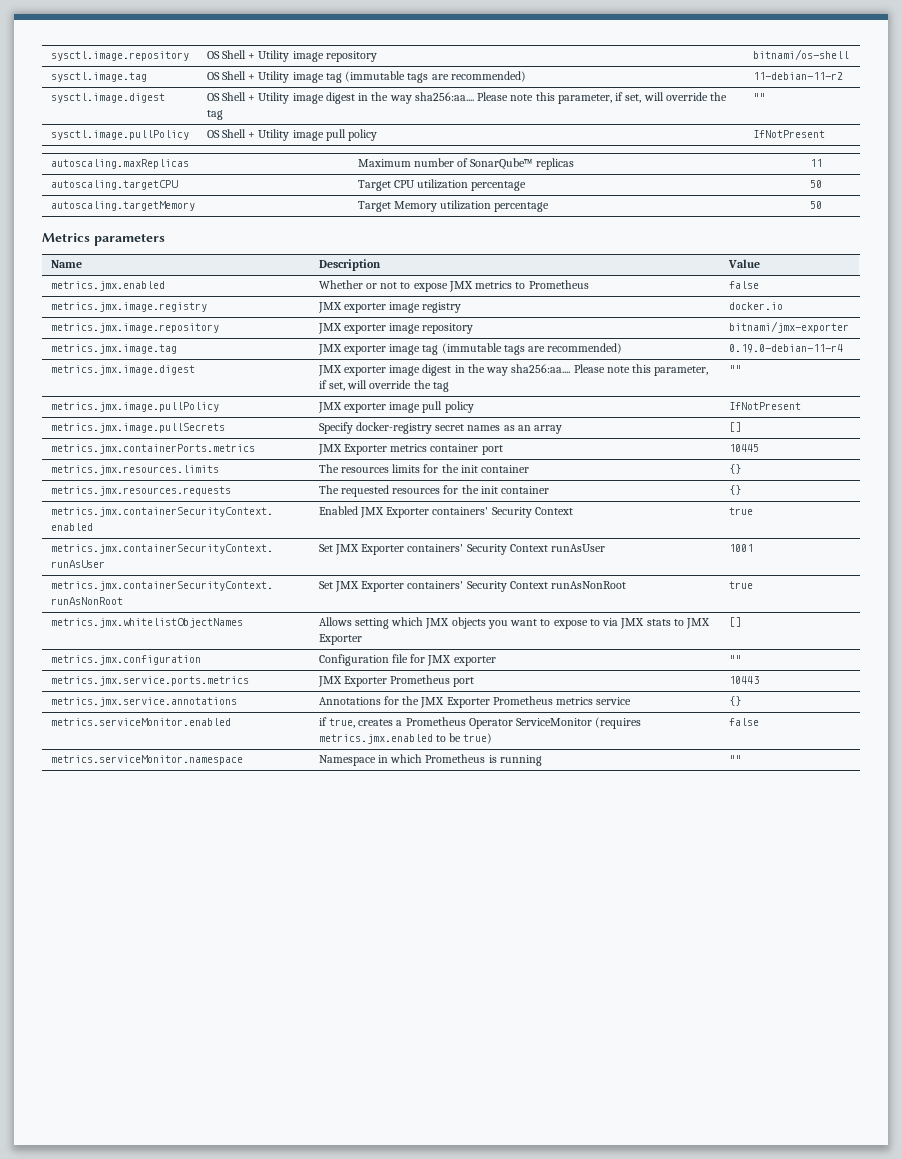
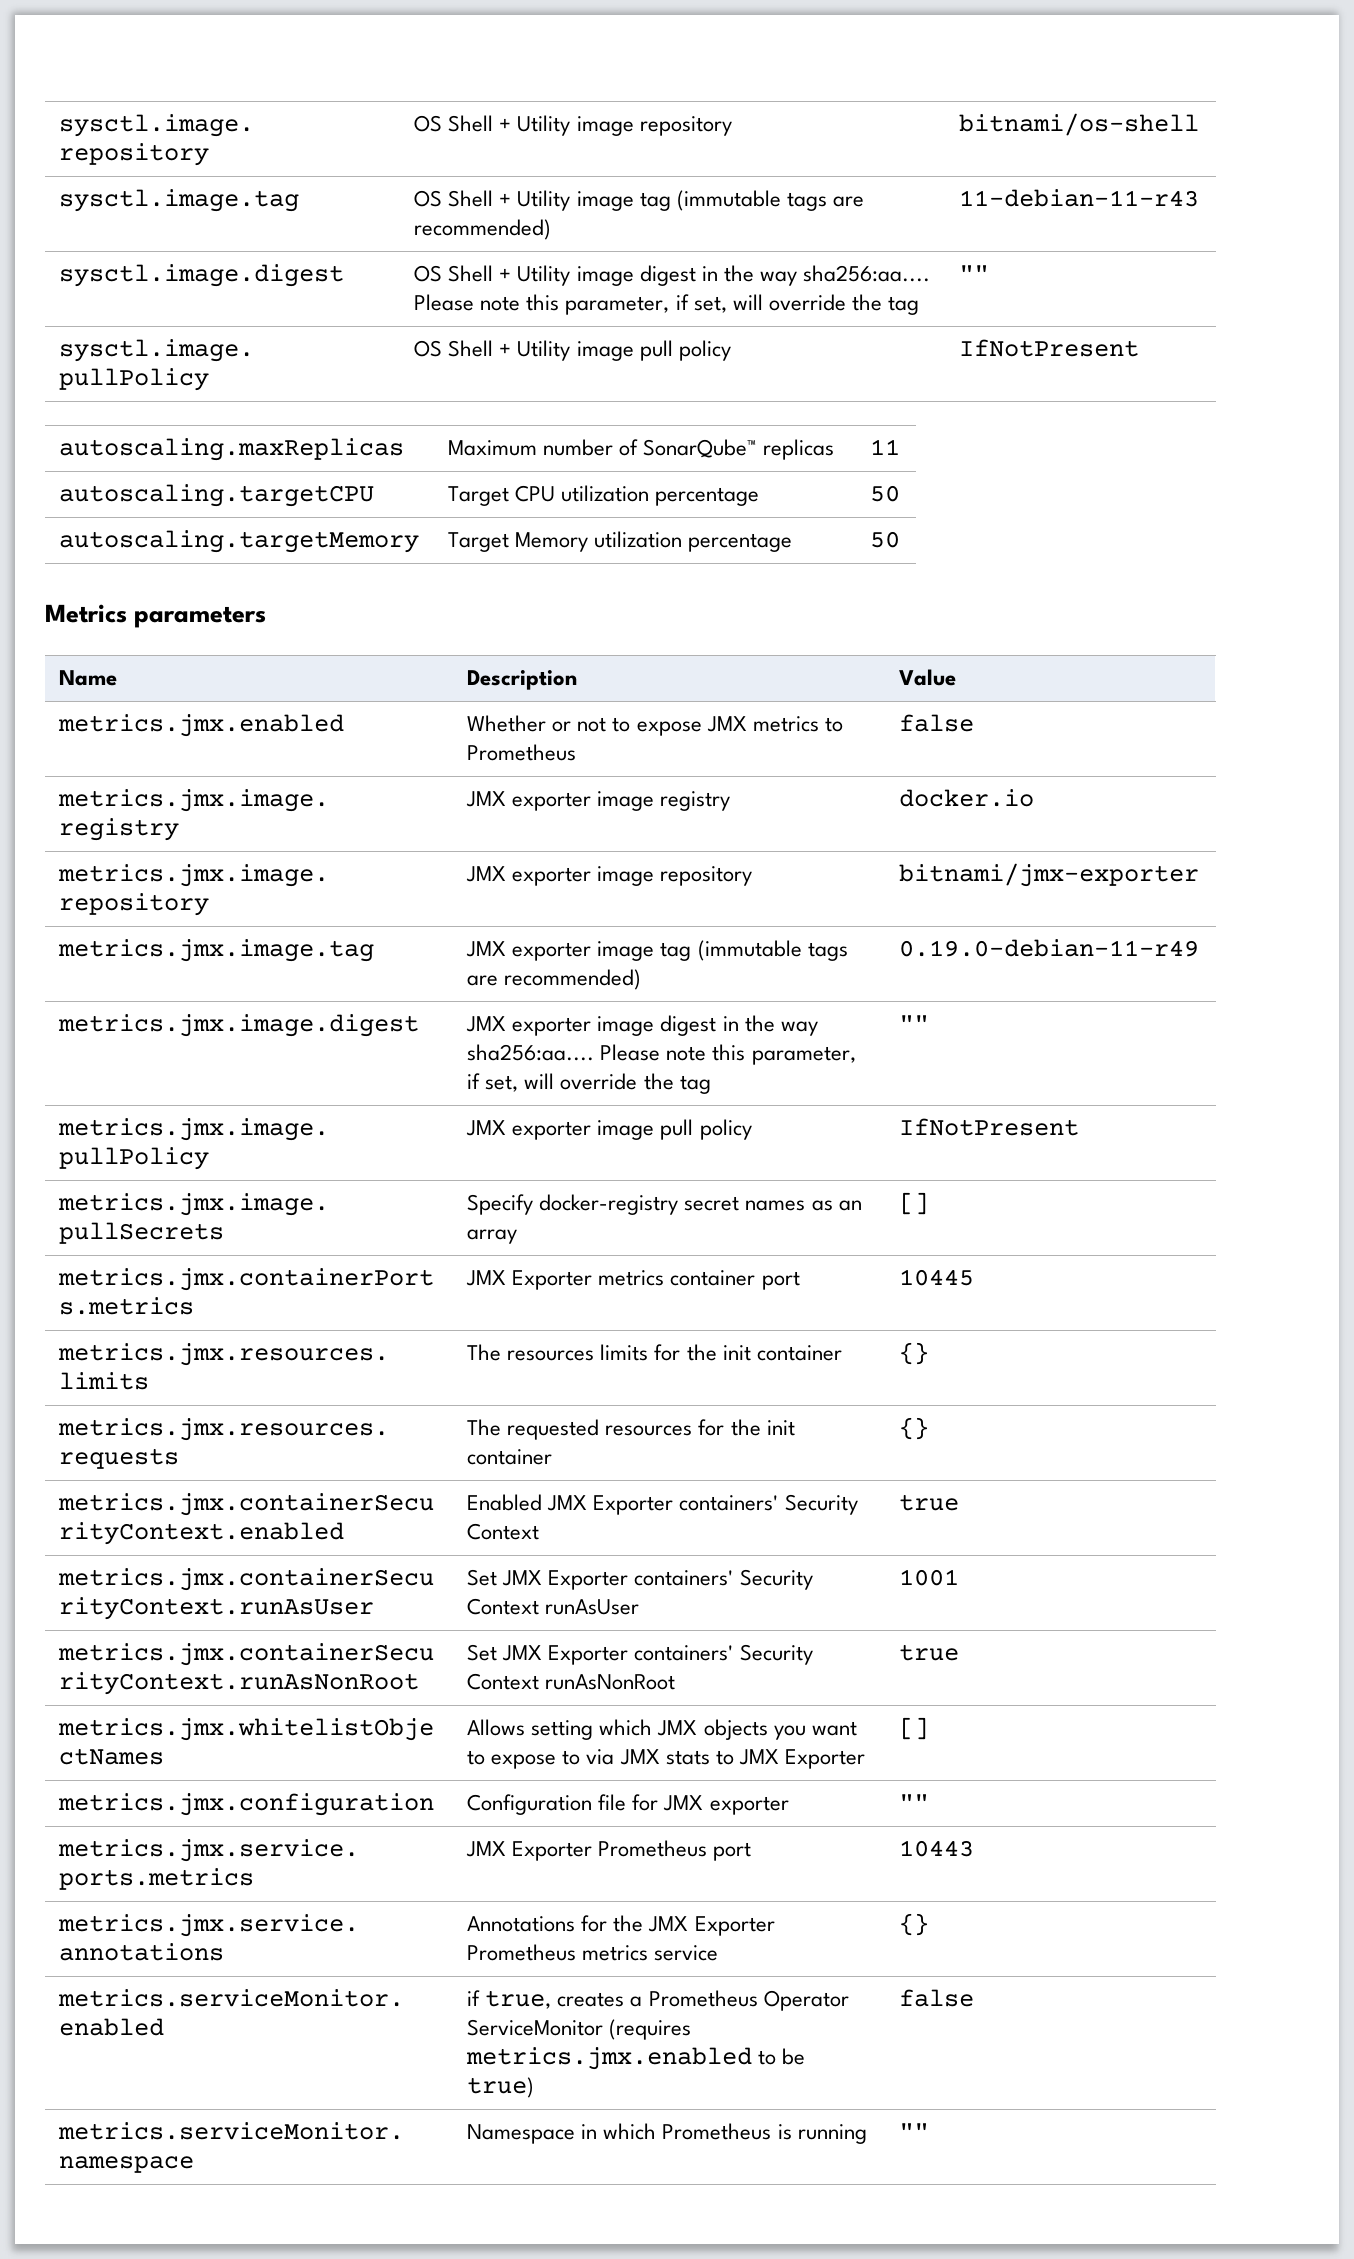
[752,72,843,80] 11-debian-11-r2 -> [959,189,1200,207] 11-debian-11-r43
[728,344,843,353] 0.19.0-debian-11-r4 -> [899,939,1200,957] 0.19.0-debian-11-r49

